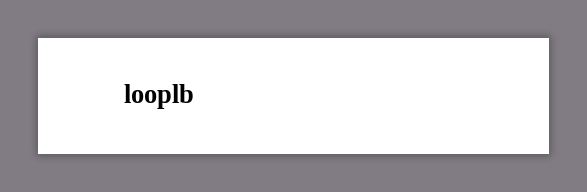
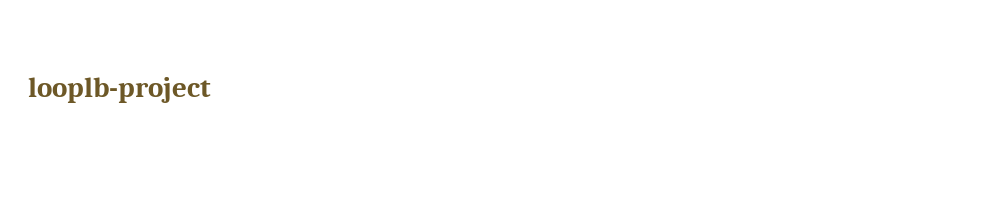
[124,84,194,109] looplb -> [28,77,211,103] looplb-project

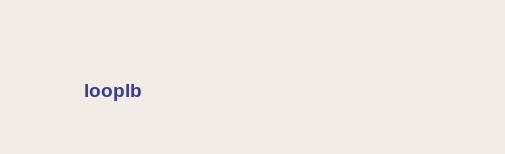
[28,77,211,103] looplb-project -> [84,84,142,101] looplb

